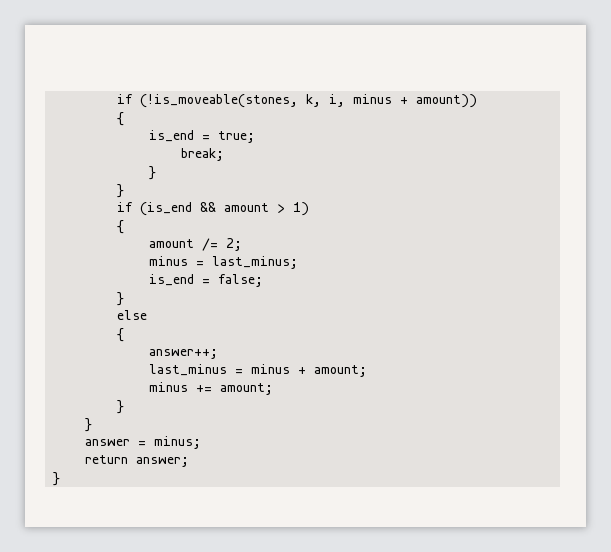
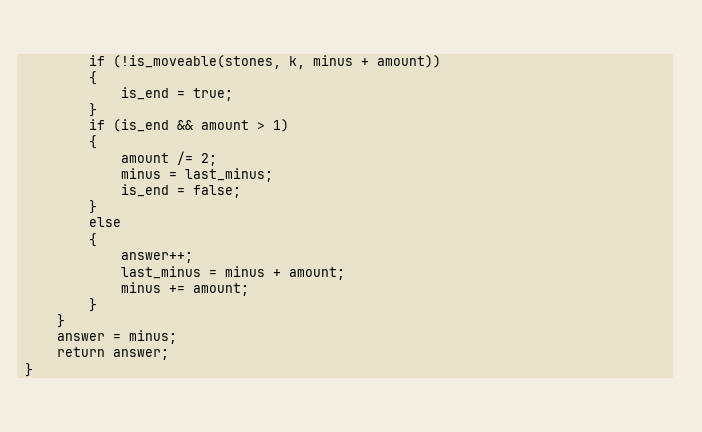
[329,94,346,107] i, -> (306, 62) none
[181,148,225,161] [149,166,157,180] // break; // } -> (234, 94) none

